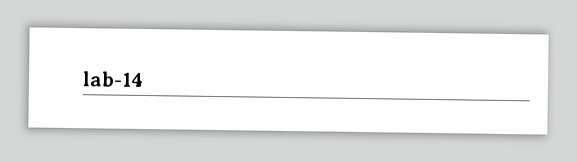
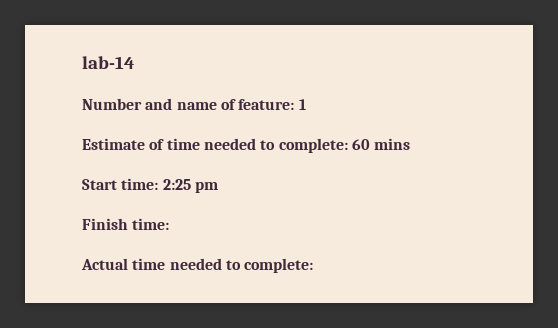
(144, 79) none -> [82,98,306,110] [82,138,411,153] [82,178,218,193] [82,218,170,230] [81,258,314,273] // Number and name of feature: 1 // Estimate of time needed to complete: 60 mins // Start time: 2:25 pm // Finish time: // Actual time needed to complete:

